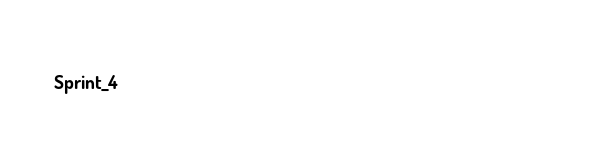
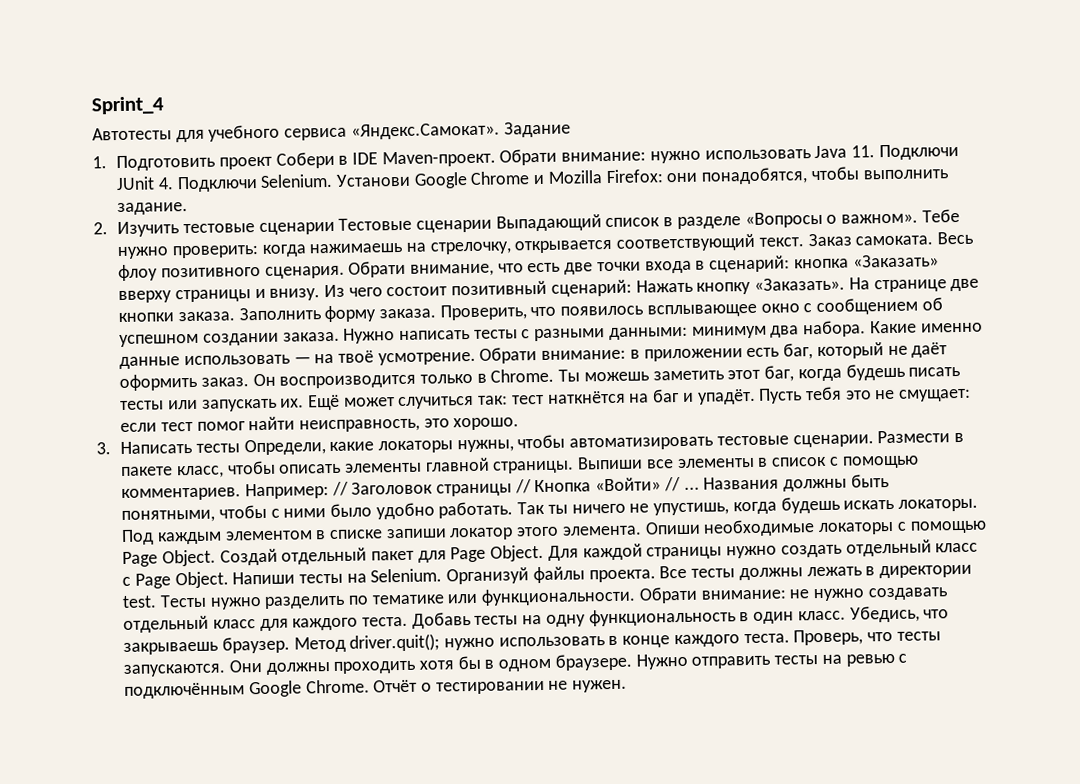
(118, 84) none -> [92,121,571,143] [92,143,959,172] [116,166,948,193] [117,202,189,216] [93,208,960,238] [117,231,974,260] [118,254,939,282] [118,277,980,304] [118,297,943,323] [119,320,983,348] [119,342,948,370] [119,363,961,392] [120,386,972,412] [120,416,520,433] [96,430,965,456] [121,455,919,479] [121,474,889,502] [121,496,978,523] [121,519,987,545] [122,539,979,567] [122,564,972,589] [122,586,948,610] [123,605,950,633] [123,629,941,655] [123,653,908,677] [124,679,628,699] // Автотесты для учебного сервиса «Яндекс.Самокат». Задание // 1. Подготовить проект Собери в IDE Maven-проект. Обрати внимание: нужно использовать Java 11. Подключи JUnit 4. Подключи Selenium. Установи Google Chrome и Mozilla Firefox: они понадобятся, чтобы выполнить задание. // 2. Изучить тестовые сценарии Тестовые сценарии Выпадающий список в разделе «Вопросы о важном». Тебе нужно проверить: когда нажимаешь на стрелочку, открывается соответствующий текст. Заказ самоката. Весь флоу позитивного сценария. Обрати внимание, что есть две точки входа в сценарий: кнопка «Заказать» вверху страницы и внизу. Из чего состоит позитивный сценарий: Нажать кнопку «Заказать». На странице две кнопки заказа. Заполнить форму заказа. Проверить, что появилось всплывающее окно с сообщением об успешном создании заказа. Нужно написать тесты с разными данными: минимум два набора. Какие именно данные использовать — на твоё усмотрение. Обрати внимание: в приложении есть баг, который не даёт оформить заказ. Он воспроизводится только в Chrome. Ты можешь заметить этот баг, когда будешь писать тесты или запускать их. Ещё может случиться так: тест наткнётся на баг и упадёт. Пусть тебя это не смущает: если тест помог найти неисправность, это хорошо. // 3. Написать тесты Определи, какие локаторы нужны, чтобы автоматизировать тестовые сценарии. Размести в пакете класс, чтобы описать элементы главной страницы. Выпиши все элементы в список с помощью комментариев. Например: // Заголовок страницы // Кнопка «Войти» // ... Названия должны быть понятными, чтобы с ними было удобно работать. Так ты ничего не упустишь, когда будешь искать локаторы. Под каждым элементом в списке запиши локатор этого элемента. Опиши необходимые локаторы с помощью Page Object. Создай отдельный пакет для Page Object. Для каждой страницы нужно создать отдельный класс с Page Object. Напиши тесты на Selenium. Организуй файлы проекта. Все тесты должны лежать в директории test. Тесты нужно разделить по тематике или функциональности. Обрати внимание: не нужно создавать отдельный класс для каждого теста. Добавь тесты на одну функциональность в один класс. Убедись, что закрываешь браузер. Метод driver.quit(); нужно использовать в конце каждого теста. Проверь, что тесты запускаются. Они должны проходить хотя бы в одном браузере. Нужно отправить тесты на ревью с подключённым Google Chrome. Отчёт о тестировании не нужен.

